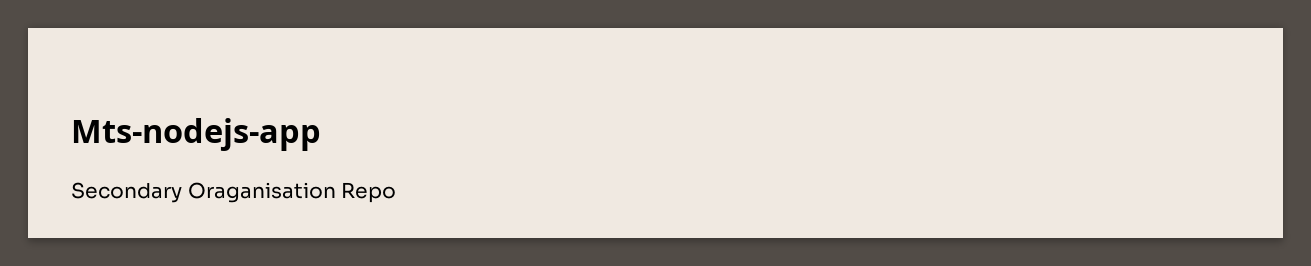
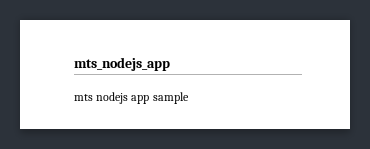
[71,118,321,151] [71,182,397,203] Mts-nodejs-app // Secondary Oraganisation Repo -> [74,57,170,71] [74,92,189,104] mts_nodejs_app // mts nodejs app sample

